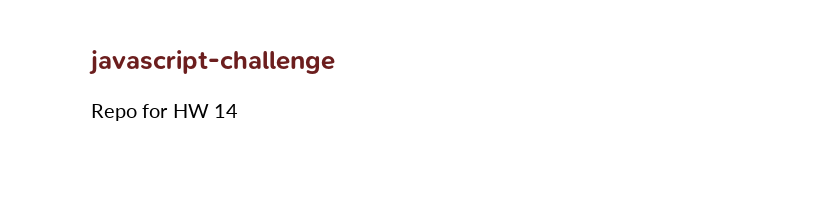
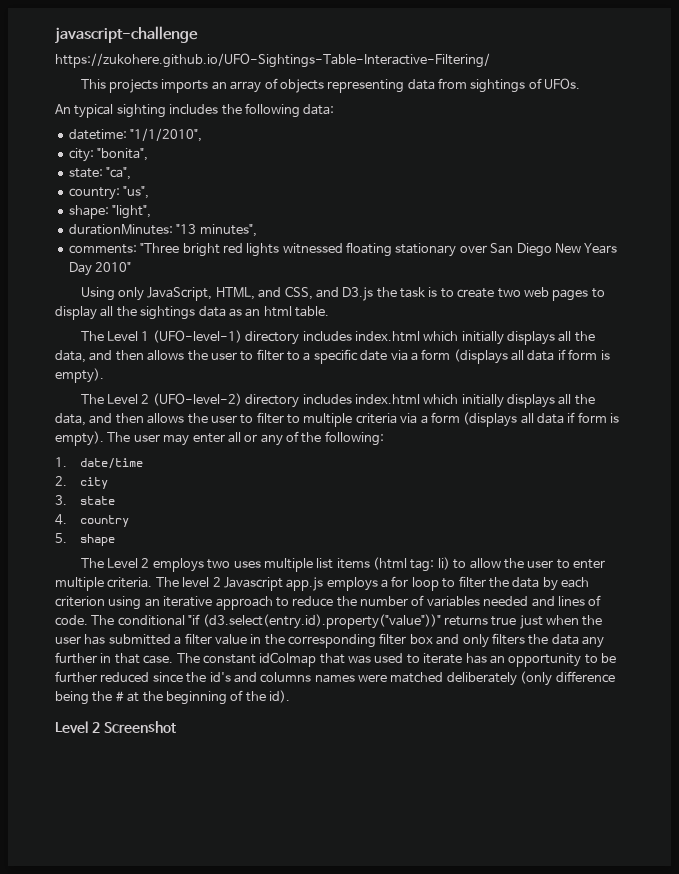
[91,104,238,121] Repo for HW 14 -> [55,53,490,68] [80,78,581,93] [55,103,335,118] [68,128,203,142] [68,148,149,162] [68,167,132,180] [68,186,150,200] [68,205,152,219] [68,224,257,237] [68,242,618,257] [68,262,132,276] [80,286,605,301] [55,306,329,320] [80,330,595,345] [55,349,610,364] [55,368,104,383] [80,393,595,408] [55,412,620,427] [55,431,384,446] [55,457,143,469] [55,476,108,489] [55,495,115,505] [55,514,129,527] [55,533,115,546] [80,557,606,572] [55,576,589,591] [55,595,602,610] [55,614,603,629] [55,633,604,648] [55,652,616,667] [55,671,615,686] [55,690,290,705] [55,721,176,733] https://zukohere.github.io/UFO-Sightings-Table-Interactive-Filtering/ // This projects imports an array of objects representing data from sightings of UFOs. // An typical sighting includes the following data: // datetime: "1/1/2010", // city: "bonita", // state: "ca", // country: "us", // shape: "light", // durationMinutes: "13 minutes", // comments: "Three bright red lights witnessed floating stationary over San Diego New Years Day 2010" // Using only JavaScript, HTML, and CSS, and D3.js the task is to create two web pages to display all the sightings data as an html table. // The Level 1 (UFO-level-1) directory includes index.html which initially displays all the data, and then allows the user to filter to a specific date via a form (displays all data if form is empty). // The Level 2 (UFO-level-2) directory includes index.html which initially displays all the data, and then allows the user to filter to multiple criteria via a form (displays all data if form is empty). The user may enter all or any of the following: // 1. date/time // 2. city // 3. state // 4. country // 5. shape // The Level 2 employs two uses multiple list items (html tag: li) to allow the user to enter multiple criteria. The level 2 Javascript app.js employs a for loop to filter the data by each criterion using an iterative approach to reduce the number of variables needed and lines of code. The conditional "if (d3.select(entry.id).property("value"))" returns true just when the user has submitted a filter value in the corresponding filter box and only filters the data any further in that case. The constant idColmap that was used to iterate has an opportunity to be further reduced since the id's and columns names were matched deliberately (only difference being the # at the beginning of the id). // Level 2 Screenshot

